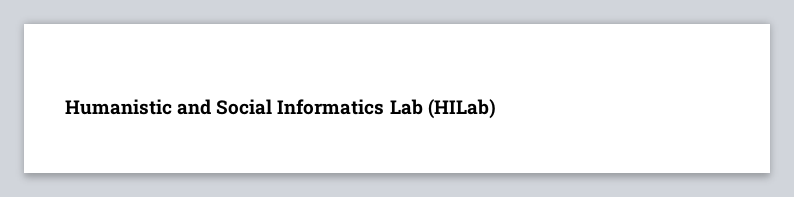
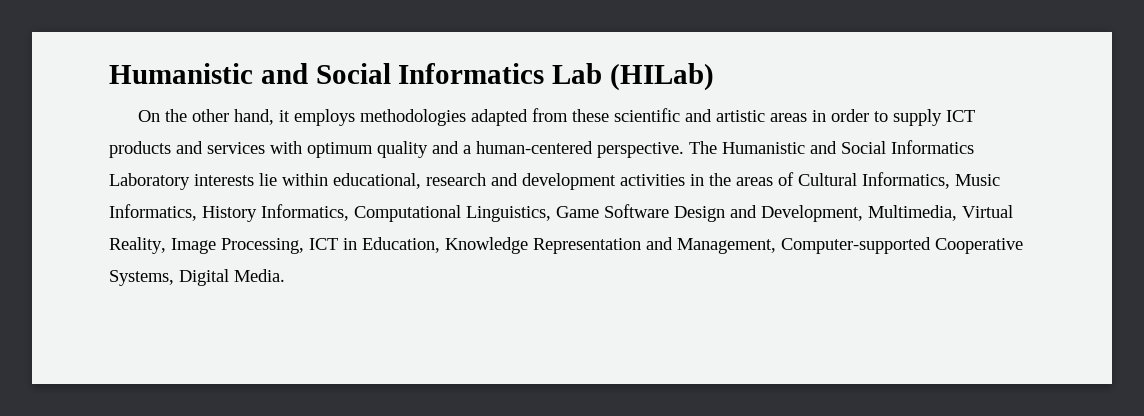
(496, 109) none -> [137,108,975,126] [109,140,974,158] [109,172,1000,190] [109,204,1013,222] [109,237,1023,254] [109,269,285,286] // On the other hand, it employs methodologies adapted from these scientific and artistic areas in order to supply ICT products and services with optimum quality and a human-centered perspective. The Humanistic and Social Informatics Laboratory interests lie within educational, research and development activities in the areas of Cultural Informatics, Music Informatics, History Informatics, Computational Linguistics, Game Software Design and Development, Multimedia, Virtual Reality, Image Processing, ICT in Education, Knowledge Representation and Management, Computer-supported Cooperative Systems, Digital Media.

